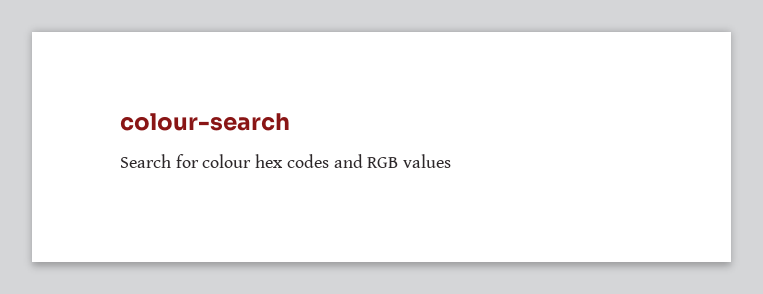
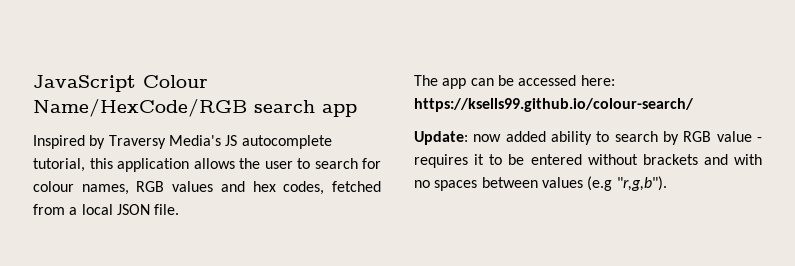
[120,113,290,131] [120,154,452,168] colour-search // Search for colour hex codes and RGB values -> [33,75,208,92] [33,98,357,117] [33,135,332,149] [33,158,381,172] [33,181,382,195] [33,204,180,215] [414,75,615,89] [414,98,694,112] [414,131,762,145] [414,154,762,168] [414,176,667,191] JavaScript Colour Name/HexCode/RGB search app // Inspired by Traversy Media's JS autocomplete tutorial, this application allows the user to search for colour names, RGB values and hex codes, fetched from a local JSON file. // The app can be accessed here: https://ksells99.github.io/colour-search/ // Update: now added ability to search by RGB value - requires it to be entered without brackets and with no spaces between values (e.g "r,g,b").

